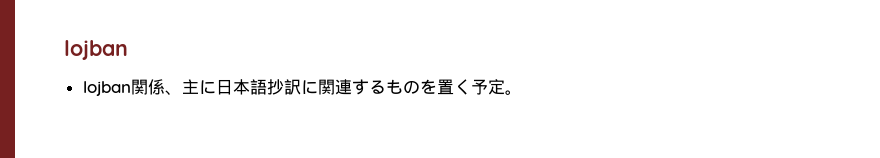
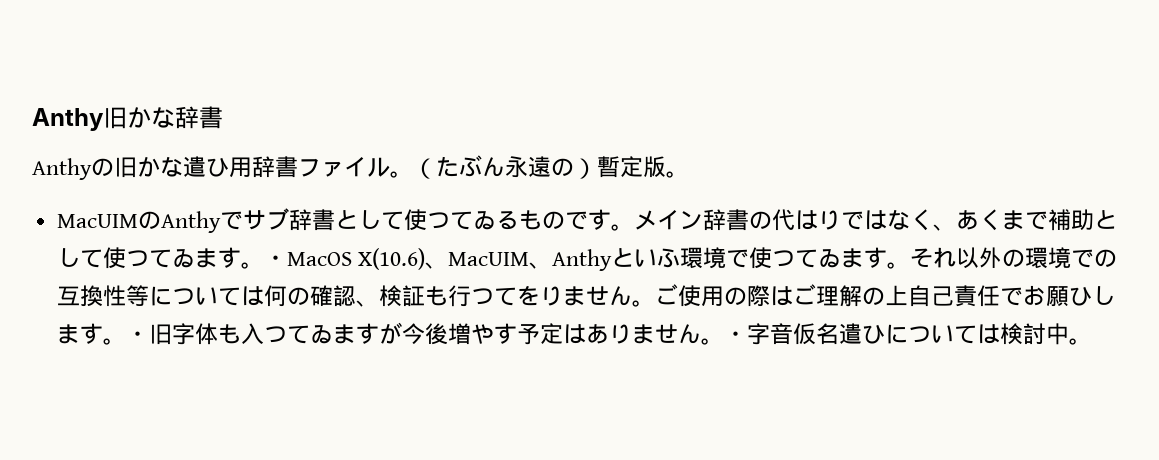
[64,40,128,60] [82,79,505,96] lojban // lojban関係、主に日本語抄訳に関連するものを置く予定 -> [32,106,223,131] [32,155,689,180] [56,208,1117,233] [56,247,1117,271] [56,284,1115,307] [56,322,1069,345] Anthy旧かな辞書 // Anthyの旧かな遣ひ用辞書ファイル。（たぶん永遠の）暫定版。 // MacUIMのAnthyでサブ辞書として使つてゐるものです。メイン辞書の代はりではなく、あくまで補助として使つてゐます。・MacOS X(10.6)、MacUIM、Anthyといふ環境で使つてゐます。それ以外の環境での互換性等については何の確認、検証も行つてをりません。ご使用の際はご理解の上自己責任でお願ひします。・旧字体も入つてゐますが今後増やす予定はありません。・字音仮名遣ひについては検討中

